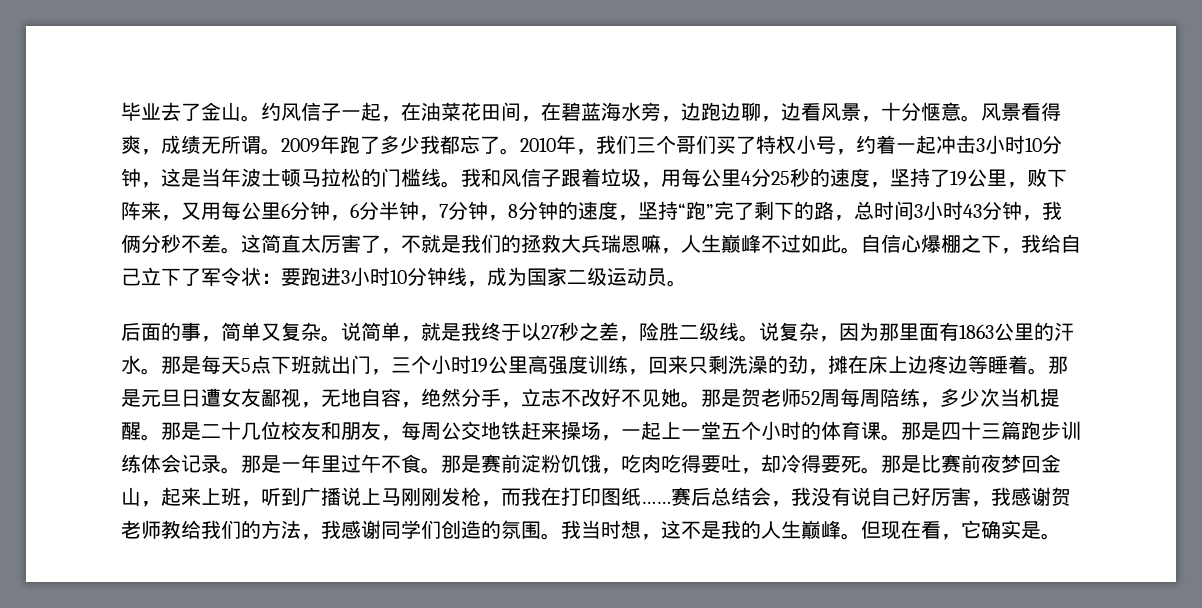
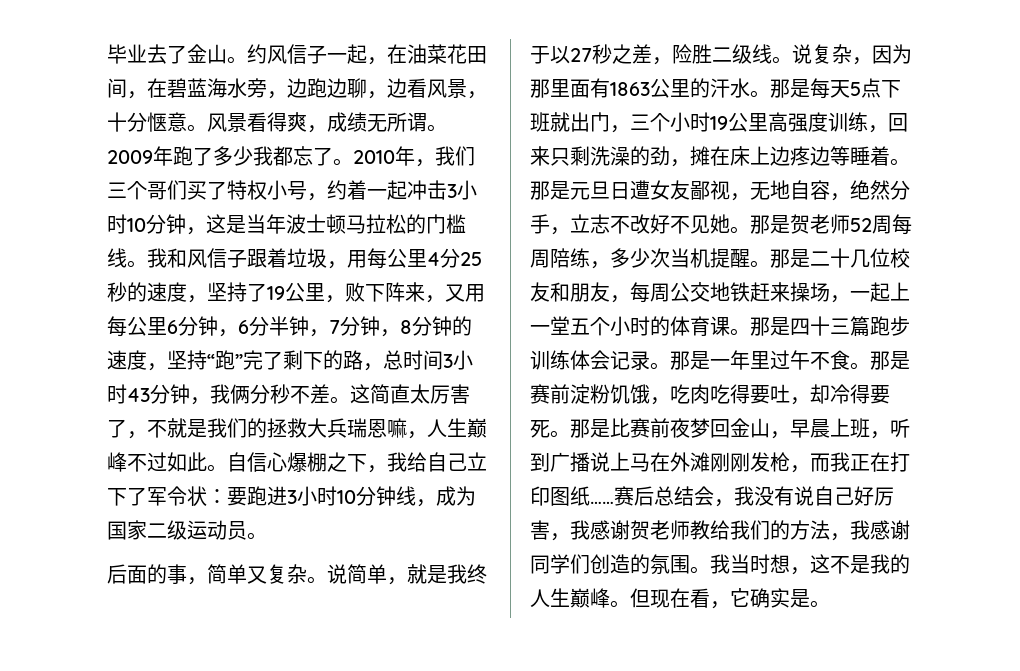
[161,487,201,506] 起来 -> [790,419,830,438] 早晨
(401, 497) none -> [650,452,710,472] 在外滩
(541, 496) none -> [850,454,870,471] 正

